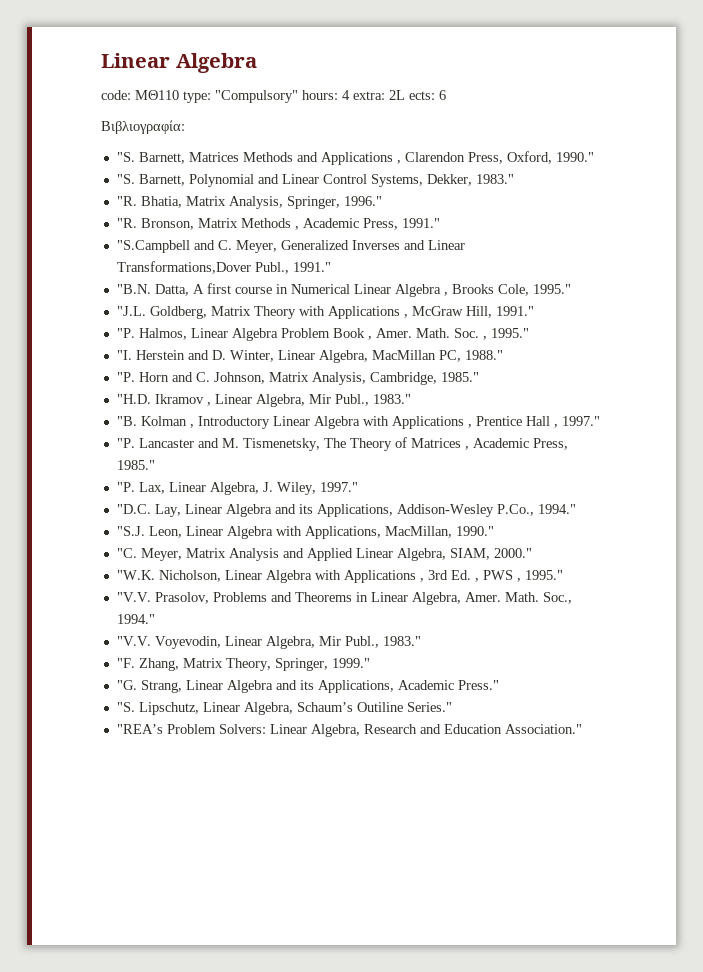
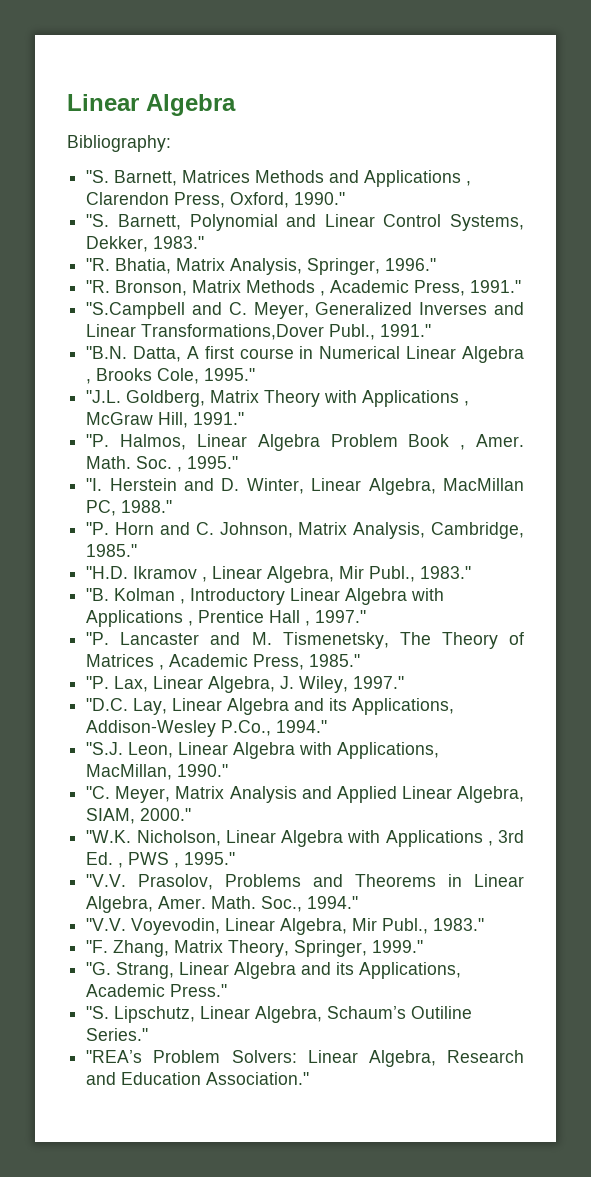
[101,90,446,103] [101,120,185,134] code: ΜΘ110 type: "Compulsory" hours: 4 extra: 2L ects: 6 // Βιβλιογραφία: -> [67,135,171,152] Bibliography:

